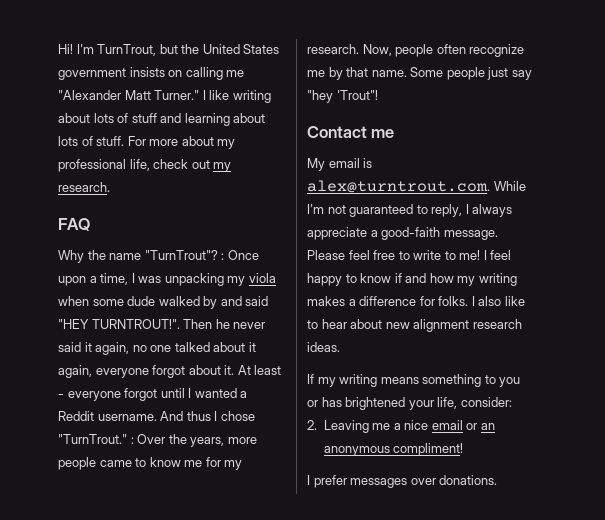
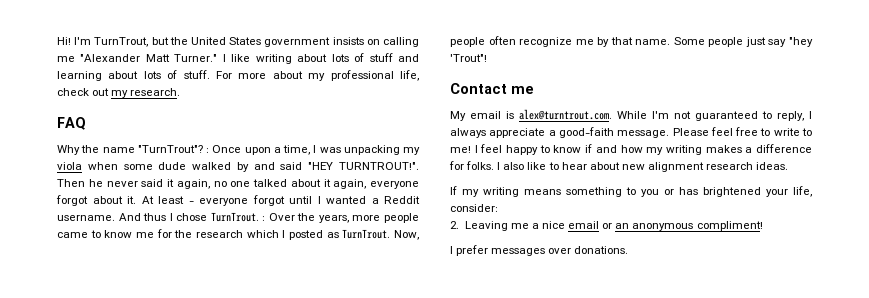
[58,434,127,444] "TurnTrout." -> [210,212,259,222] TurnTrout.
[224,460,243,470] [307,44,359,54] my research. -> [174,229,391,240] the research which I posted as TurnTrout.

